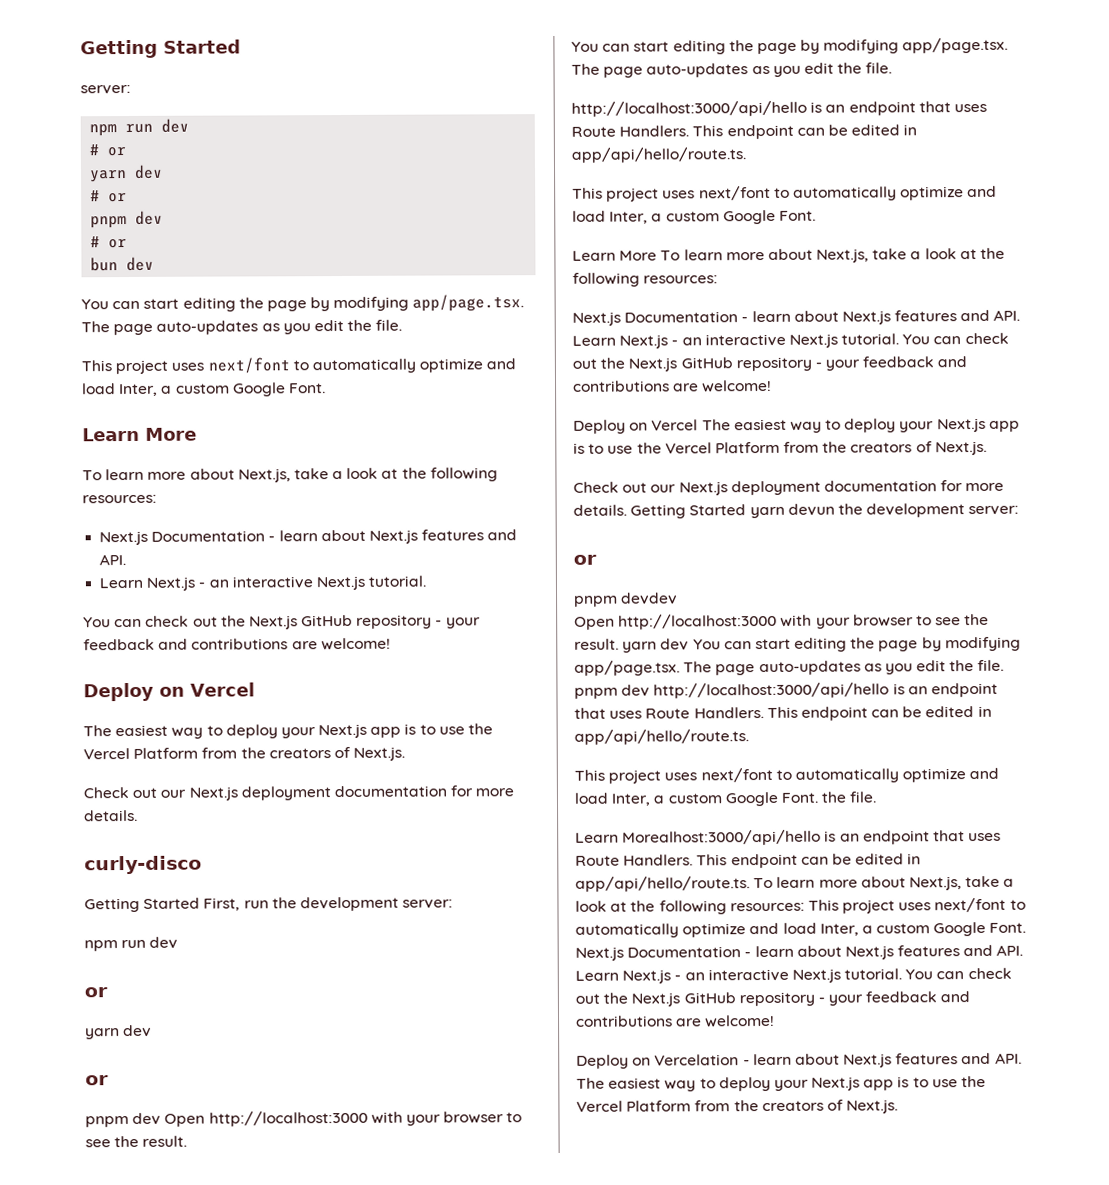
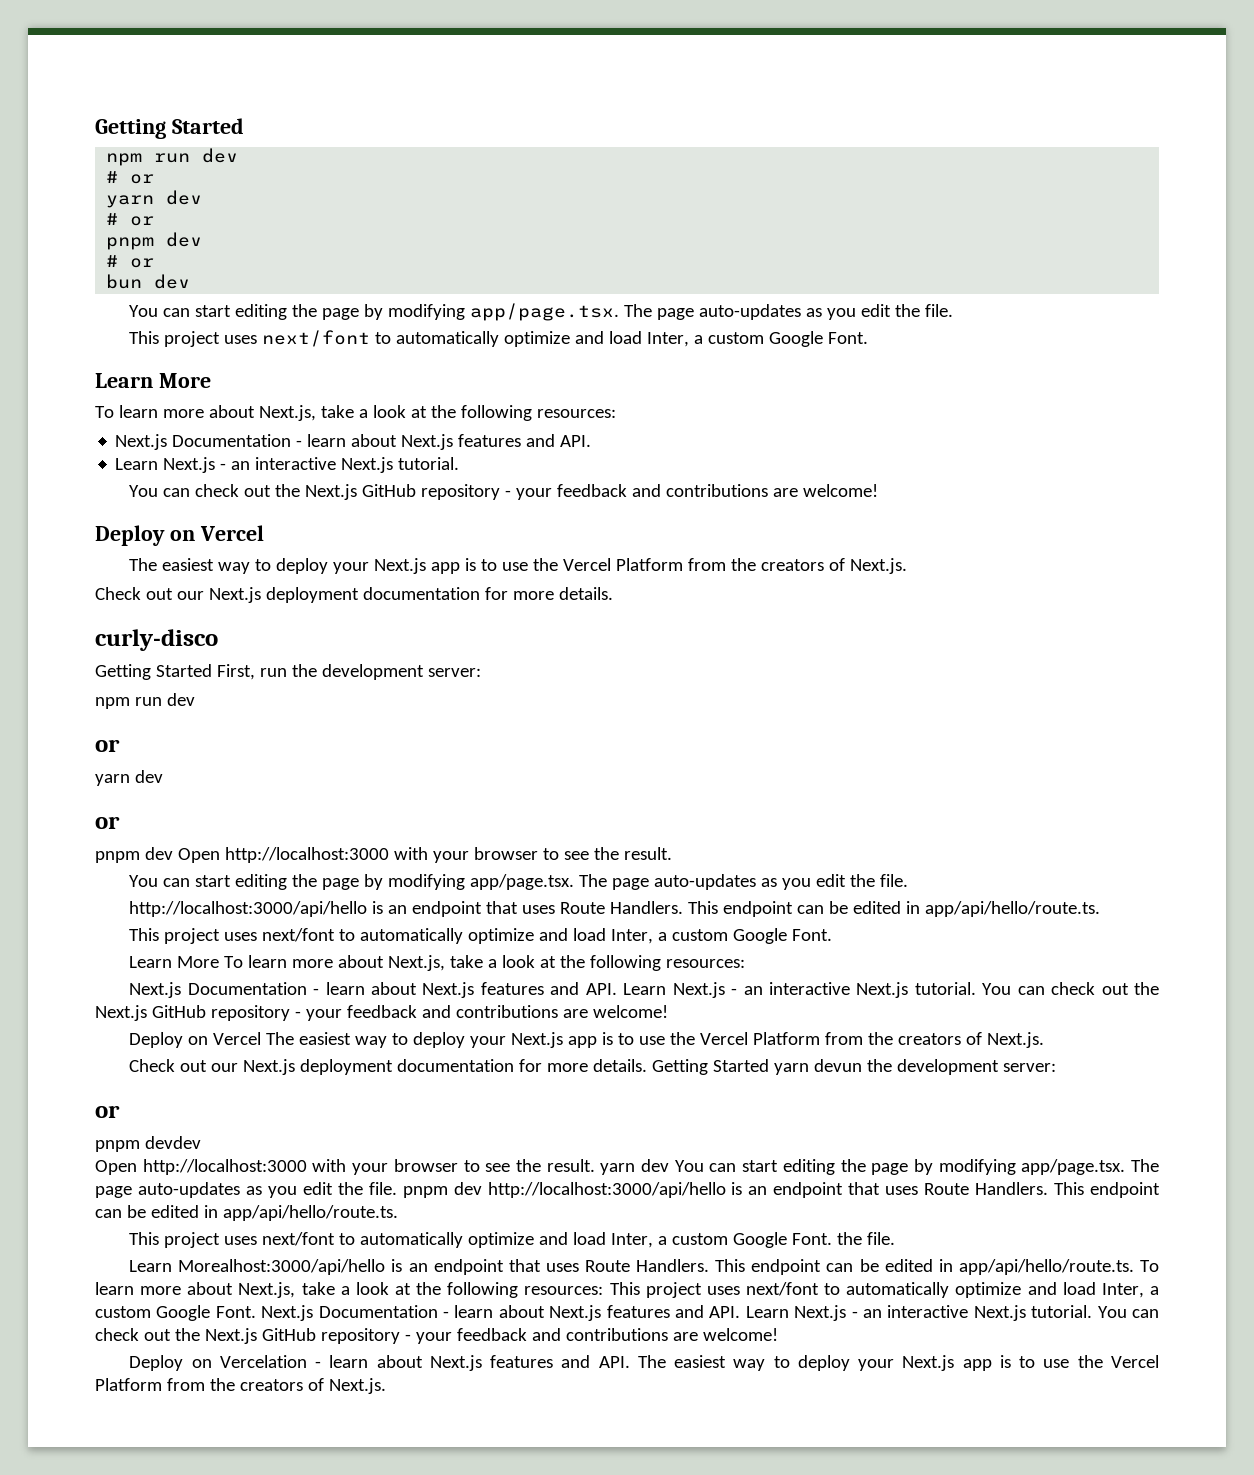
[80,39,241,59] [80,84,131,95] Getting Started // server: -> [95,118,244,139] Getting Started

